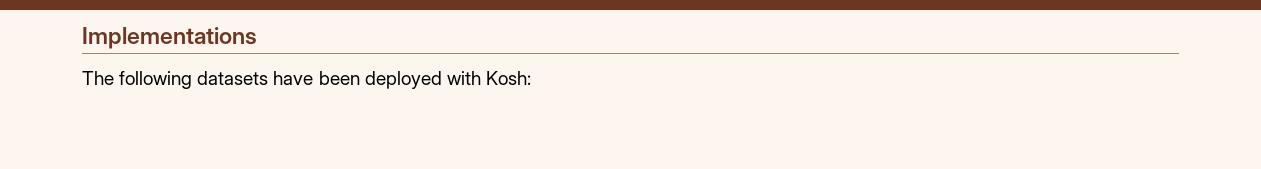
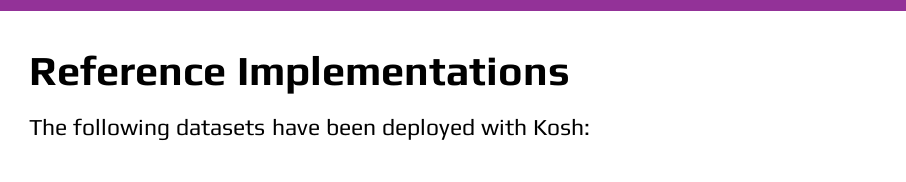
(82, 38) none -> [29,55,226,86] Reference

